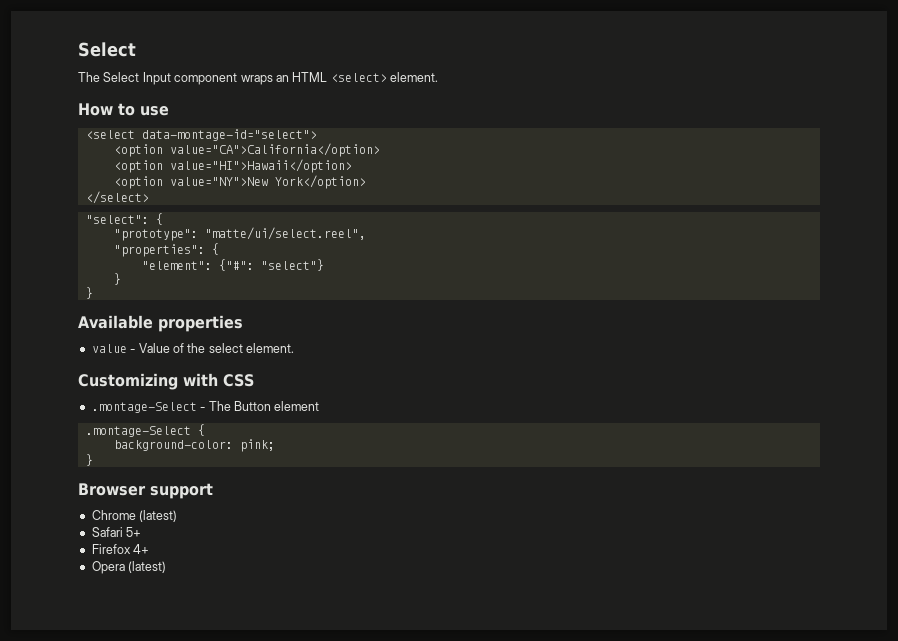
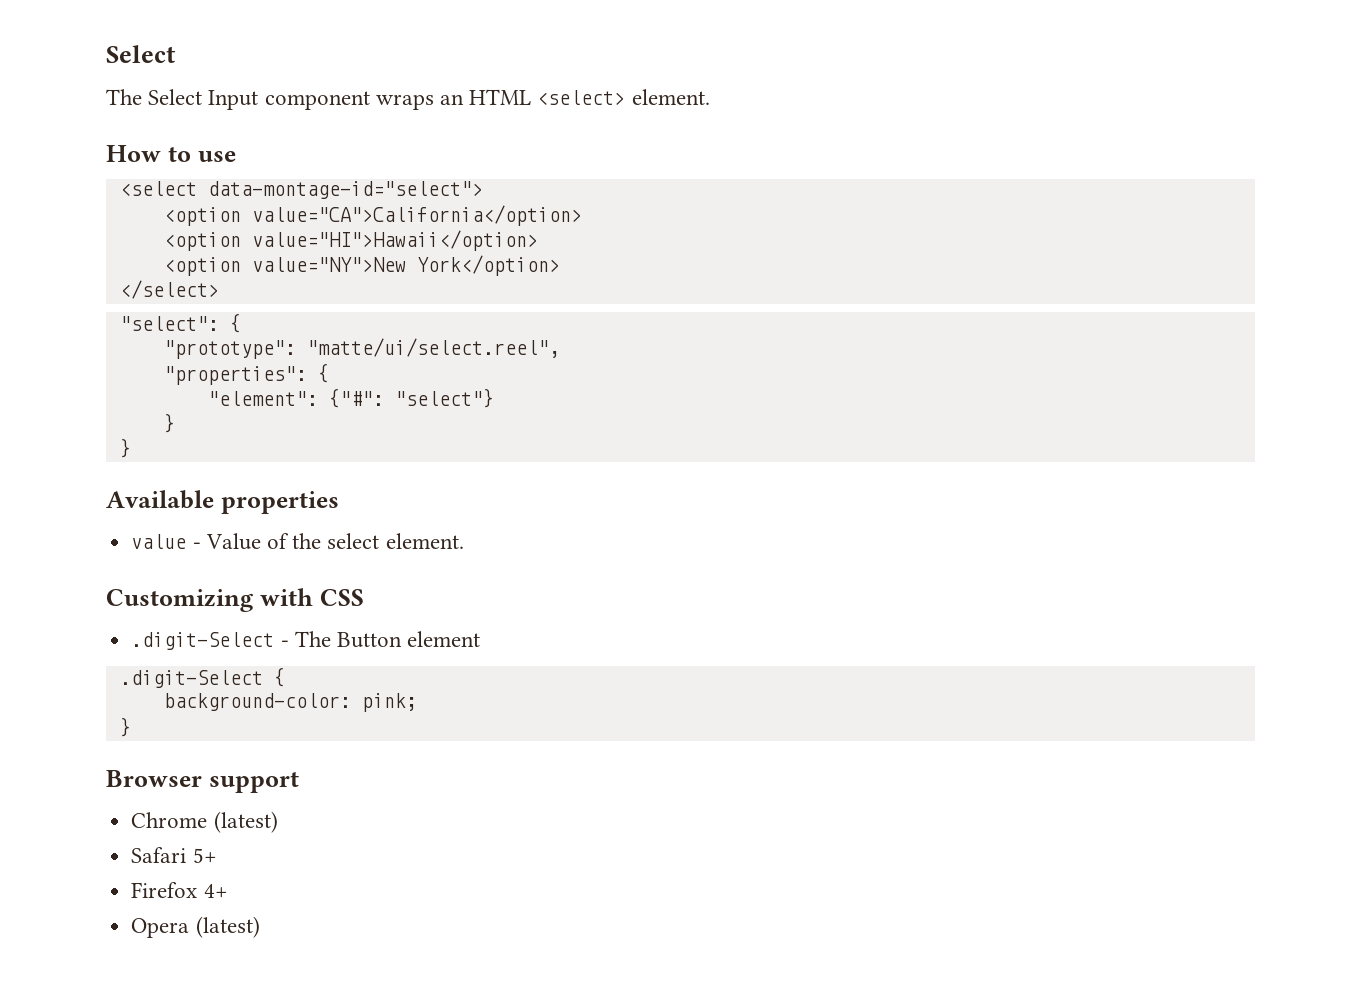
[91,402,197,413] .montage-Select -> [131,632,275,650] .digit-Select
[85,426,191,437] .montage-Select -> [119,670,263,688] .digit-Select

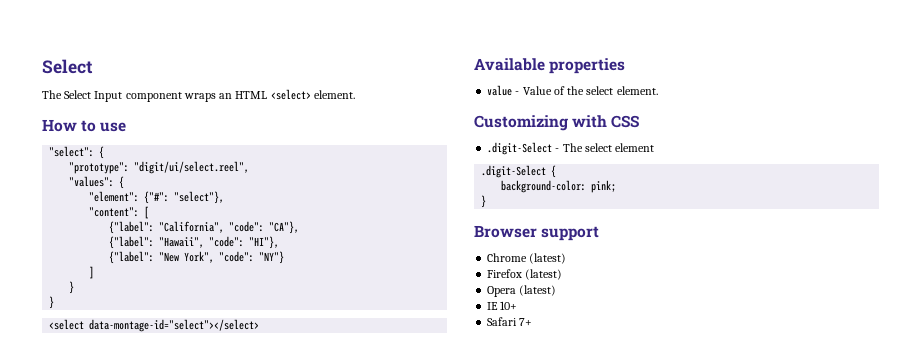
[119,181,483,199] [163,205,582,226] [163,230,538,251] [163,255,560,276] [119,280,219,299] // <select data-montage-id="select"> // <option value="CA">California</option> // <option value="HI">Hawaii</option> // <option value="NY">New York</option> // </select> -> (127, 127) none
[306,338,560,358] [163,366,307,385] "matte/ui/select.reel", // "properties": -> [134,161,250,174] [69,176,115,187] "digit/ui/select.reel", // "values":
[394,388,494,408] "select"} -> [174,191,225,204] [89,206,150,219] [109,221,300,234] [109,236,280,249] [109,251,285,264] [89,266,95,279] "select"}, // "content": [ // {"label": "California", "code": "CA"}, // {"label": "Hawaii", "code": "HI"}, // {"label": "New York", "code": "NY"} // ]
(131, 448) none -> [49,319,260,332] // <select data-montage-id="select"></select>
[336,632,402,648] Button -> [584,143,612,152] select
[131,847,217,863] // Safari 5+ -> (567, 258) none
[203,884,228,898] 4+ -> [525,269,563,280] (latest)
(260, 927) none -> [487,301,518,310] [487,317,533,326] // IE 10+ // Safari 7+

